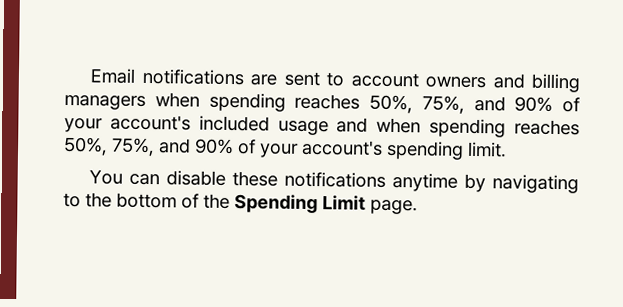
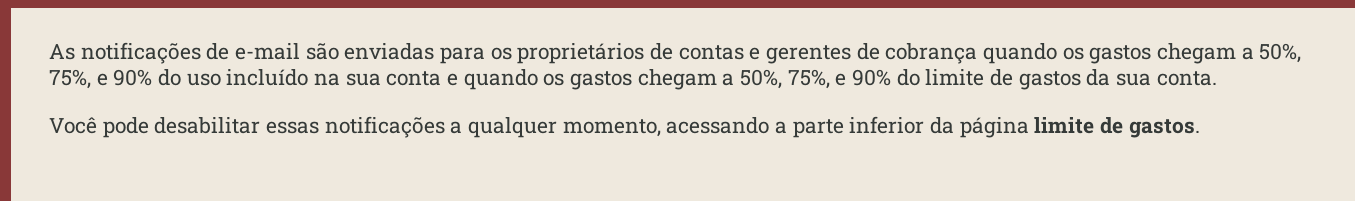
[90,68,580,93] [64,92,580,114] [64,114,580,138] [63,136,507,160] [89,169,579,194] [63,192,418,215] Email notifications are sent to account owners and billing managers when spending reaches 50%, 75%, and 90% of your account's included usage and when spending reaches 50%, 75%, and 90% of your account's spending limit. // You can disable these notifications anytime by navigating to the bottom of the Spending Limit page. -> [49,42,1302,64] [49,69,1217,90] [49,116,1200,138] As notificações de e-mail são enviadas para os proprietários de contas e gerentes de cobrança quando os gastos chegam a 50%, 75%, e 90% do uso incluído na sua conta e quando os gastos chegam a 50%, 75%, e 90% do limite de gastos da sua conta. // Você pode desabilitar essas notificações a qualquer momento, acessando a parte inferior da página limite de gastos.

